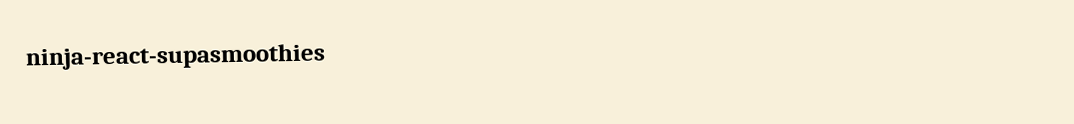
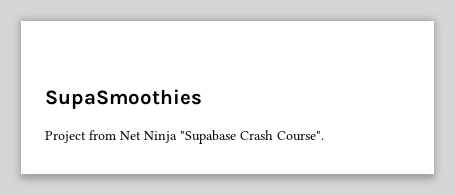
[25,43,326,71] ninja-react-supasmoothies -> [45,89,202,109] [45,130,324,144] SupaSmoothies // Project from Net Ninja "Supabase Crash Course".

